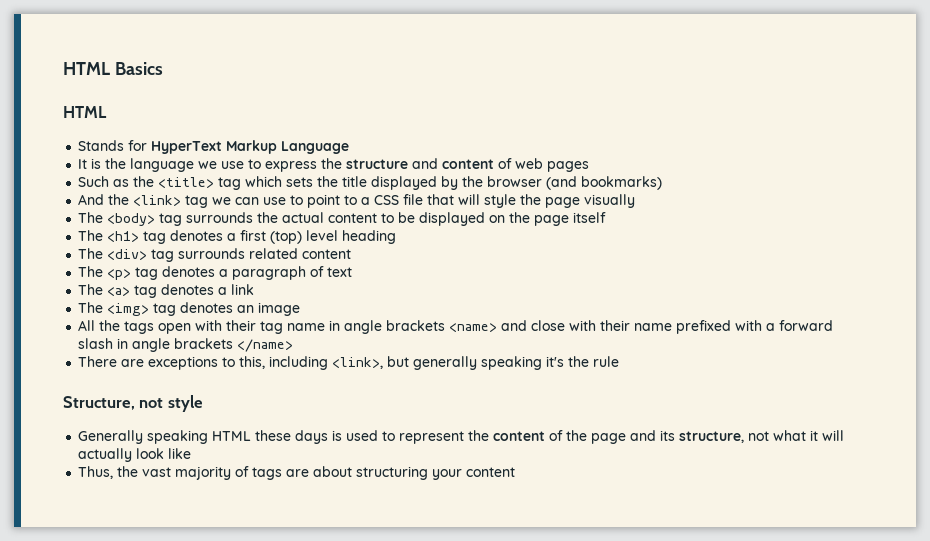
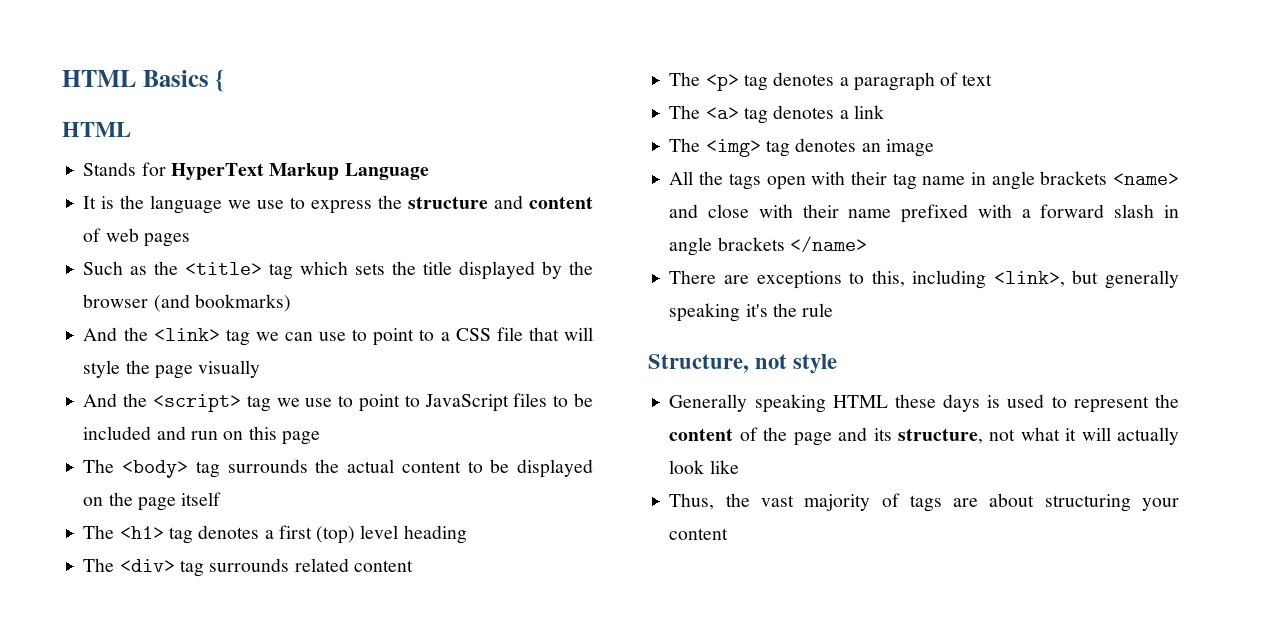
(163, 68) none -> [215,69,226,92] {
(636, 201) none -> [83,393,594,412] [83,426,320,445] // And the <script> tag we use to point to JavaScript files to be included and run on this page

